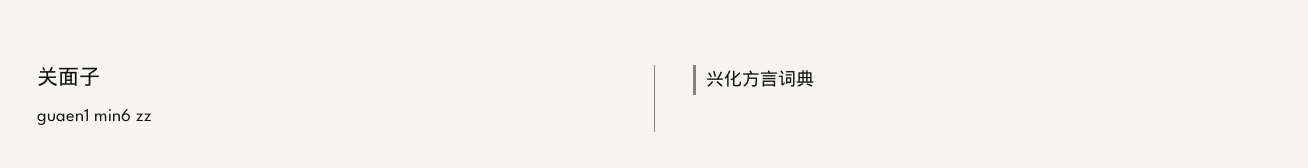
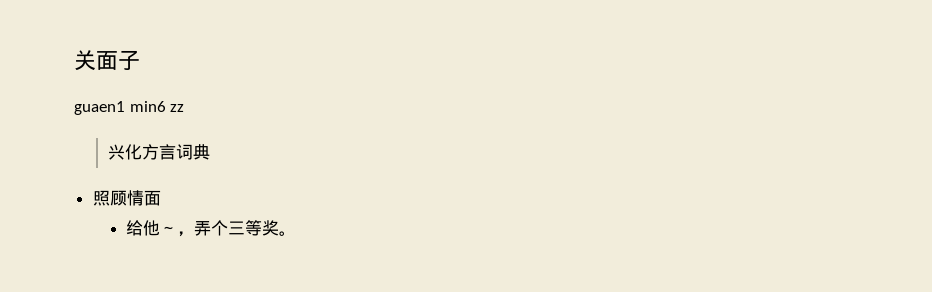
(814, 78) none -> [92,190,161,206] [126,220,297,237] // 照顾情面 // 给他～，弄个三等奖。

